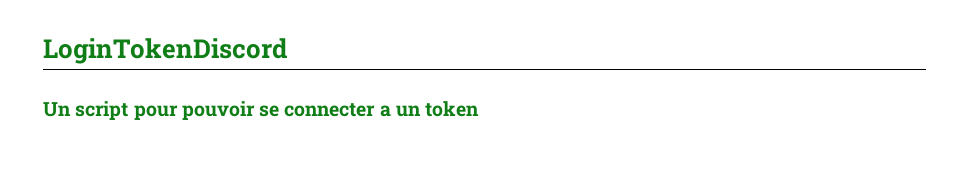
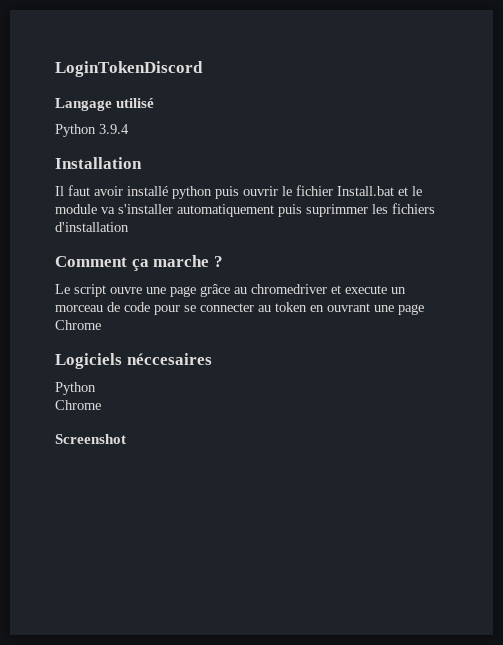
[43,101,480,120] Un script pour pouvoir se connecter a un token -> [55,98,155,111] [55,124,129,137] [55,157,142,169] [55,185,422,199] [55,203,435,217] [55,222,129,232] [55,255,223,271] [55,284,406,297] [55,302,424,315] [55,320,101,330] [55,353,212,369] [55,382,96,395] [55,400,101,410] [55,434,126,444] Langage utilisé // Python 3.9.4 // Installation // Il faut avoir installé python puis ouvrir le fichier Install.bat et le module va s'installer automatiquement puis suprimmer les fichiers d'installation // Comment ça marche ? // Le script ouvre une page grâce au chromedriver et execute un morceau de code pour se connecter au token en ouvrant une page Chrome // Logiciels néccesaires // Python // Chrome // Screenshot

